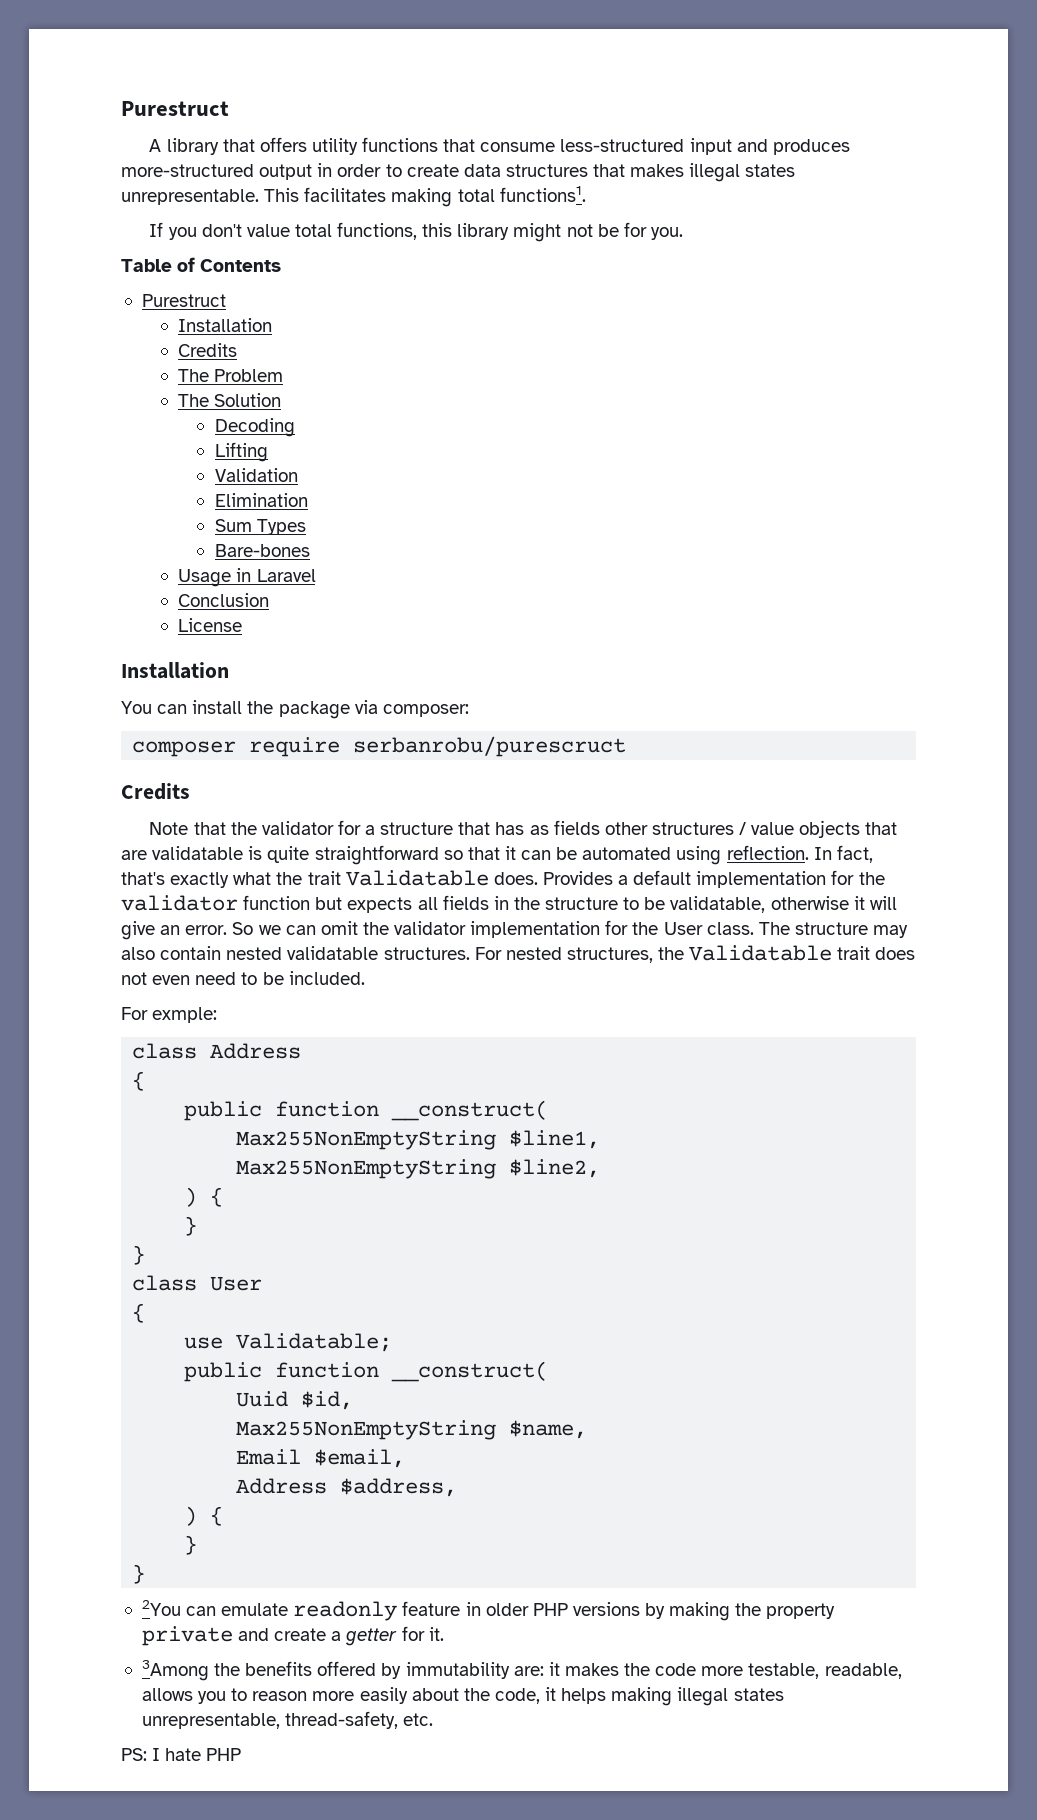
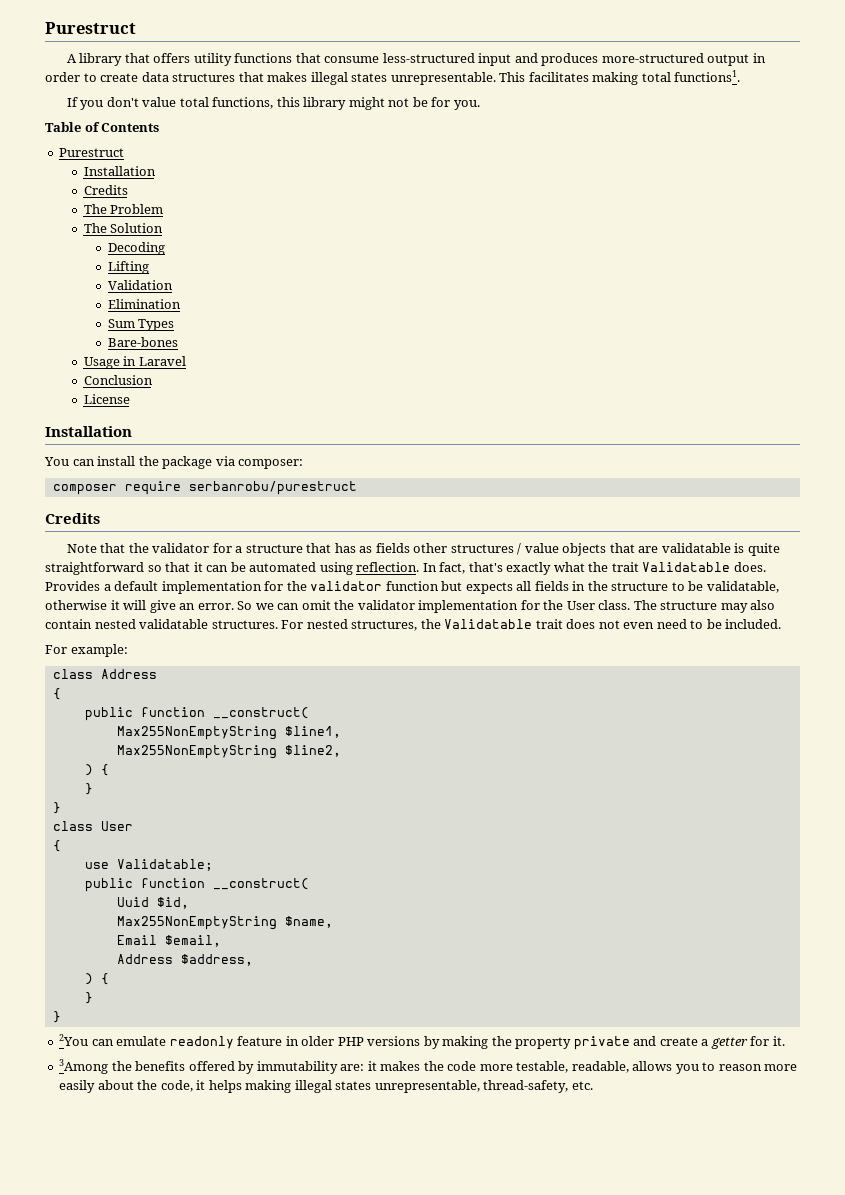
[353,736,627,757] serbanrobu/purescruct -> [188,481,357,495] serbanrobu/purestruct
[152,1007,218,1023] exmple: -> [70,644,128,657] example:
[121,1748,242,1761] // PS: I hate PHP -> (593, 1085) none

